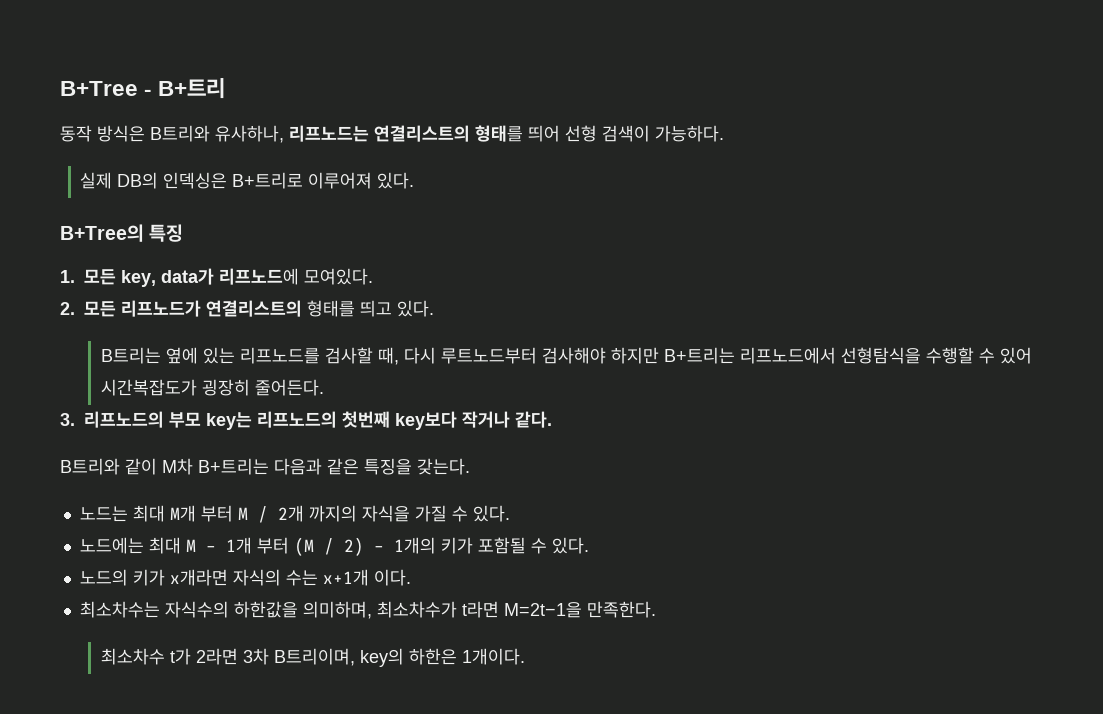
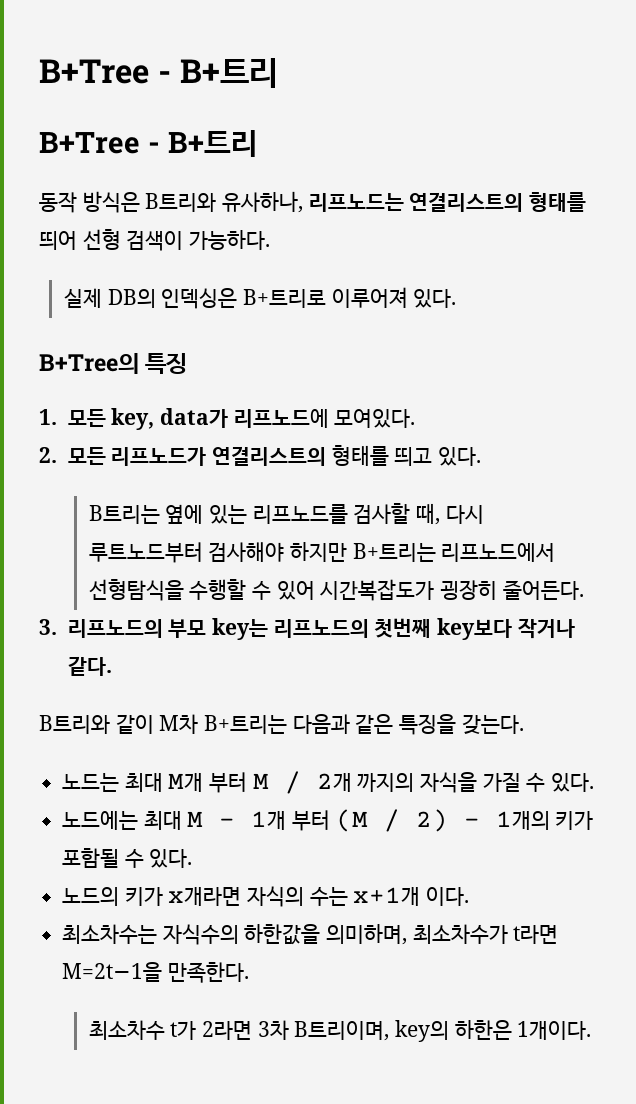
[60,78,226,99] B+Tree - B+트리 -> [39,58,278,88] [39,130,258,157] B+Tree - B+트리 // B+Tree - B+트리

